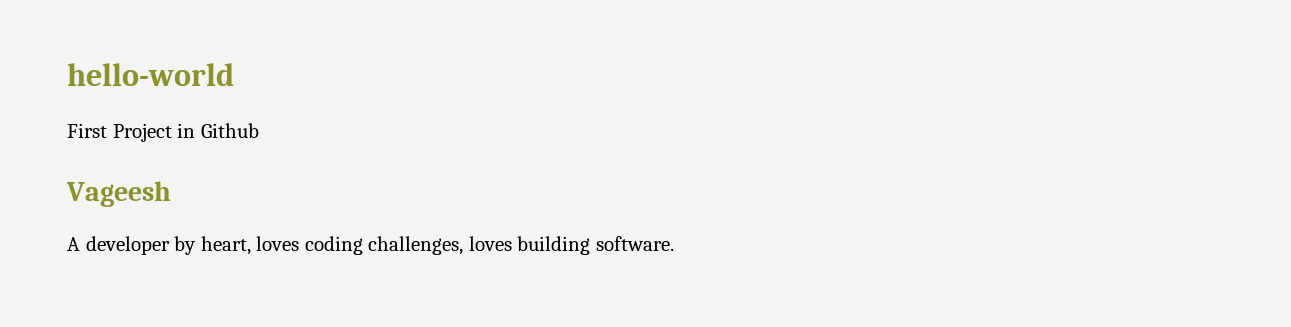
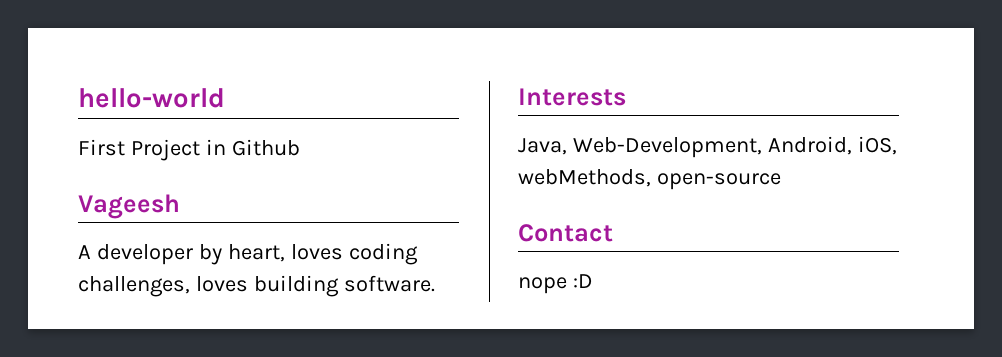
(674, 243) none -> [518,88,626,106] [518,136,897,158] [518,169,781,190] [518,224,613,242] [518,274,593,294] // Interests // Java, Web-Development, Android, iOS, webMethods, open-source // Contact // nope :D

